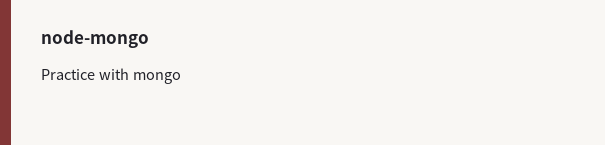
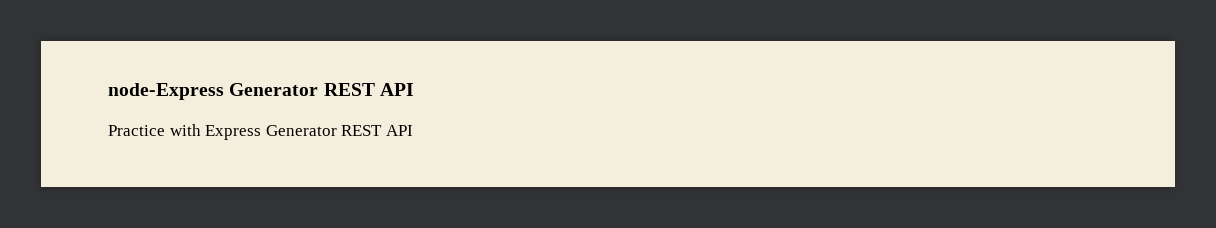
[41,30,149,48] [41,68,181,84] node-mongo // Practice with mongo -> [108,83,414,100] [108,124,413,140] node-Express Generator REST API // Practice with Express Generator REST API

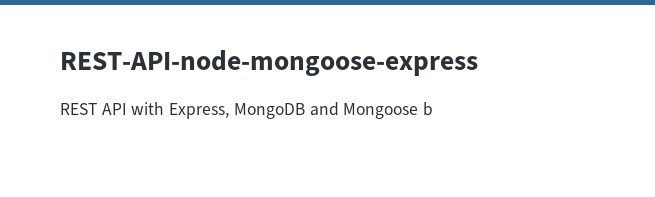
[108,83,414,100] [108,124,413,140] node-Express Generator REST API // Practice with Express Generator REST API -> [60,50,478,76] [60,102,434,119] REST-API-node-mongoose-express // REST API with Express, MongoDB and Mongoose b

